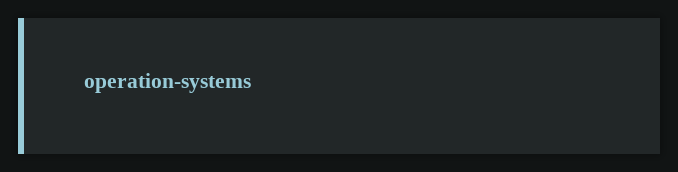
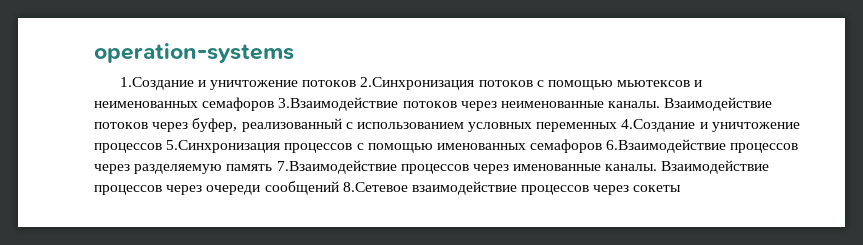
(251, 83) none -> [119,77,703,90] [94,97,773,111] [94,118,800,132] [94,139,799,153] [94,160,770,174] [94,181,682,195] // 1.Создание и уничтожение потоков 2.Синхронизация потоков с помощью мьютексов и неименованных семафоров 3.Взаимодействие потоков через неименованные каналы. Взаимодействие потоков через буфер, реализованный с использованием условных переменных 4.Создание и уничтожение процессов 5.Синхронизация процессов с помощью именованных семафоров 6.Взаимодействие процессов через разделяемую память 7.Взаимодействие процессов через именованные каналы. Взаимодействие процессов через очереди сообщений 8.Сетевое взаимодействие процессов через сокеты

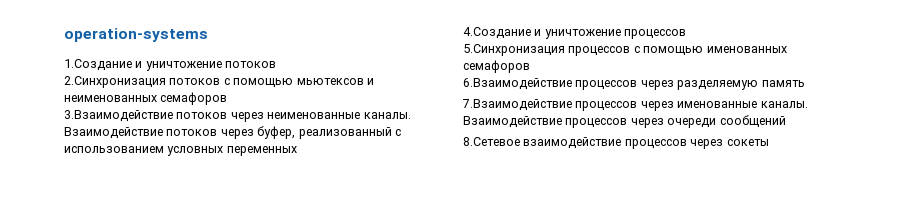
(357, 83) none -> (277, 64) //
(275, 104) none -> (228, 98) //
(618, 127) none -> (297, 151) //
(162, 148) none -> (687, 34) //
(603, 146) none -> (530, 66) //
(273, 167) none -> (805, 83) //
(339, 188) none -> (786, 121) //

